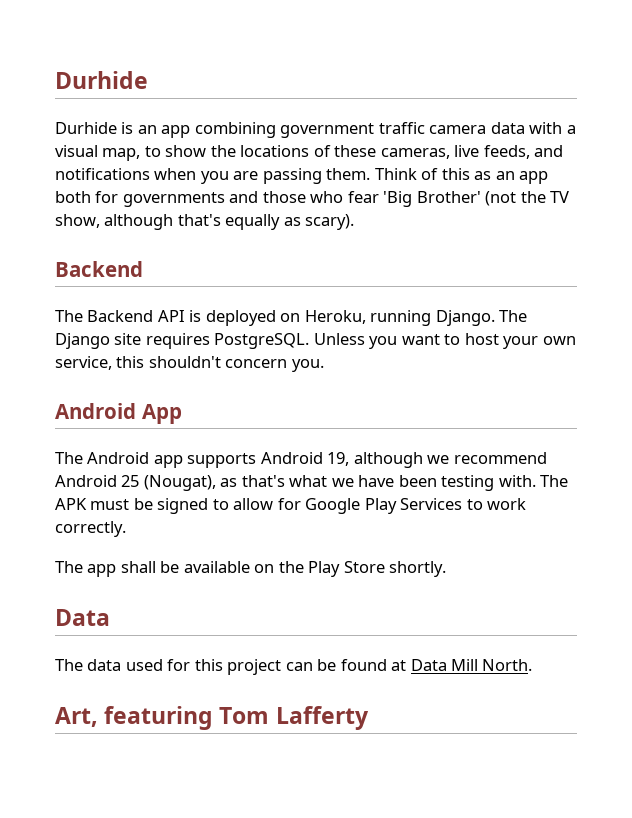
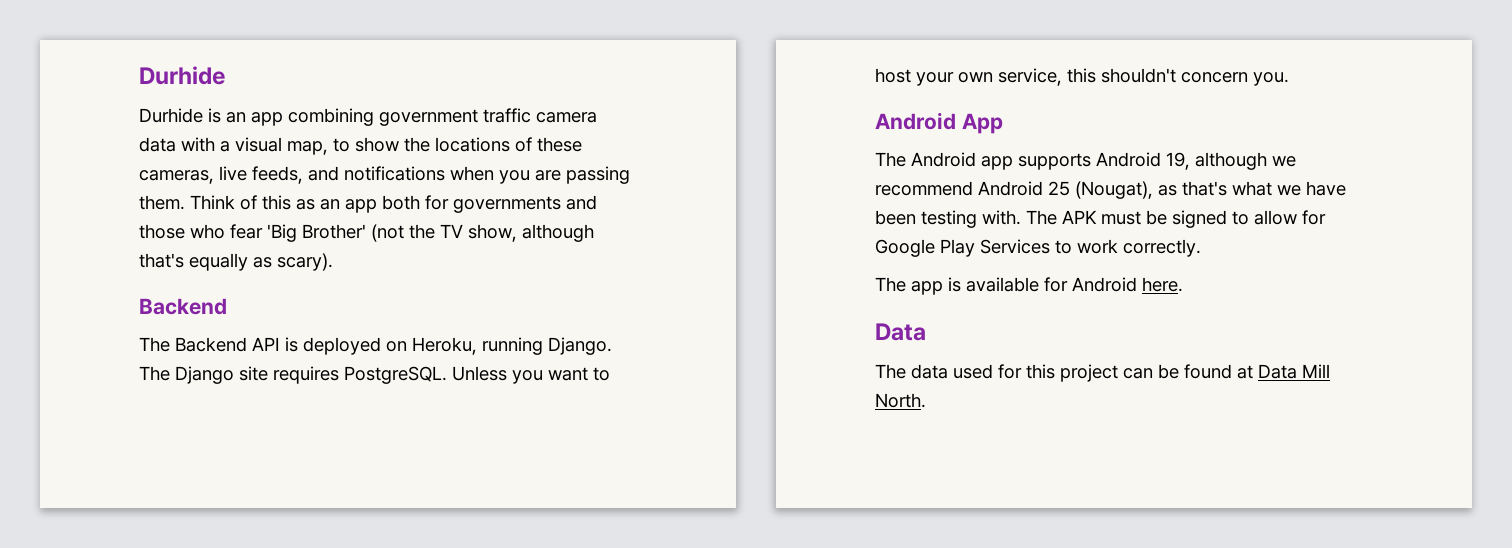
[120,561,447,577] shall be available on the Play Store shortly. -> [948,277,1183,292] is available for Android here.
[55,706,369,730] // Art, featuring Tom Lafferty -> (926, 400) none

